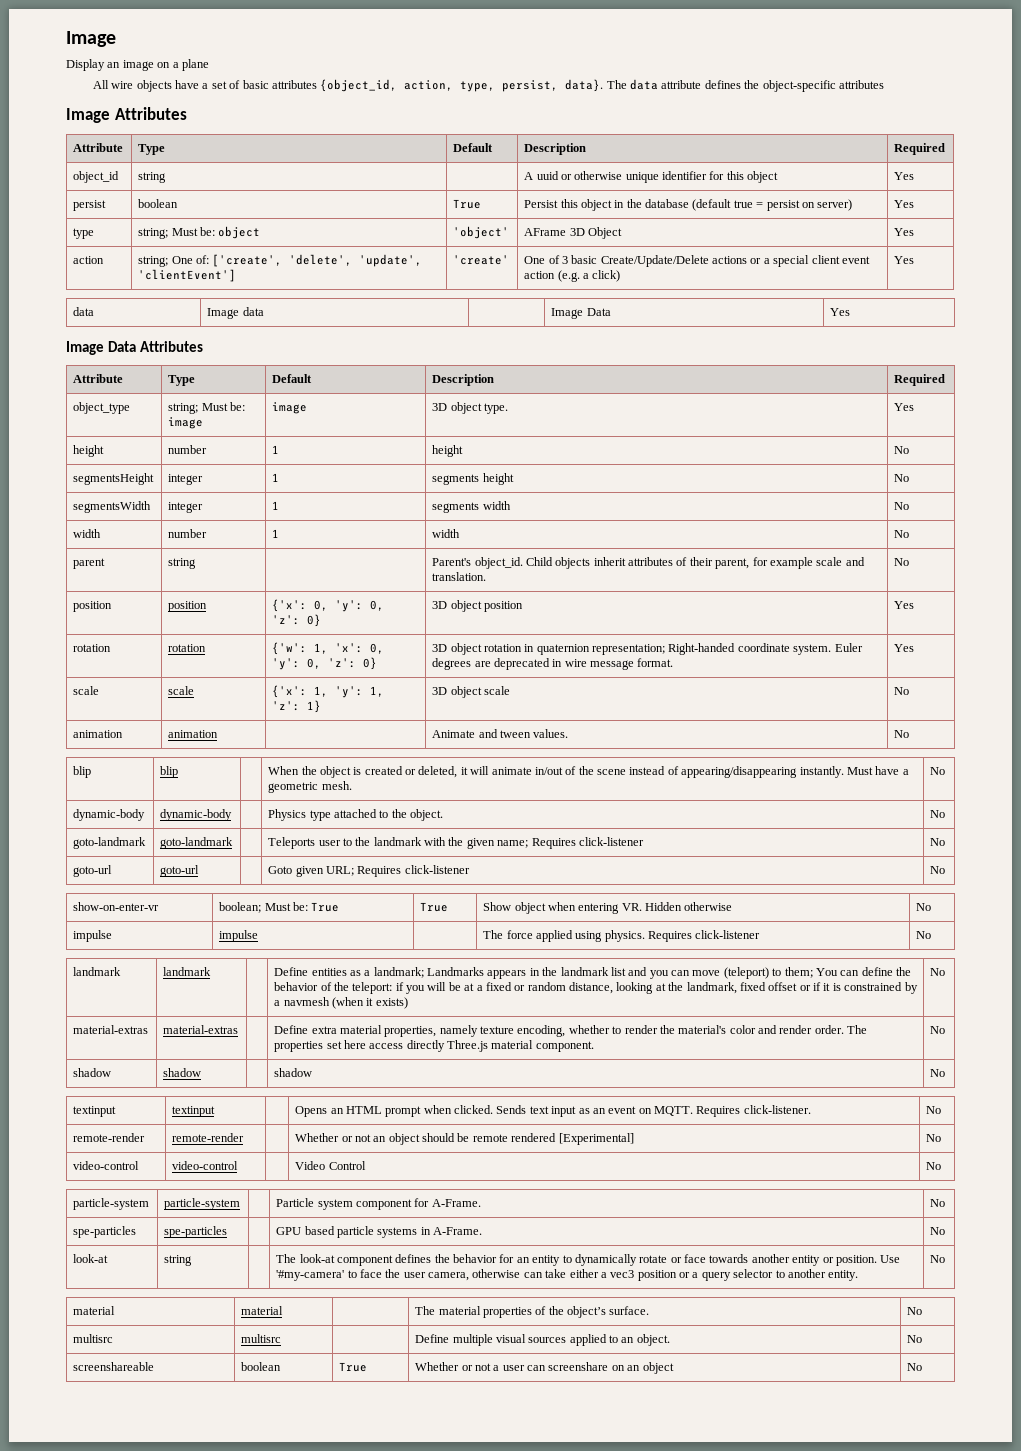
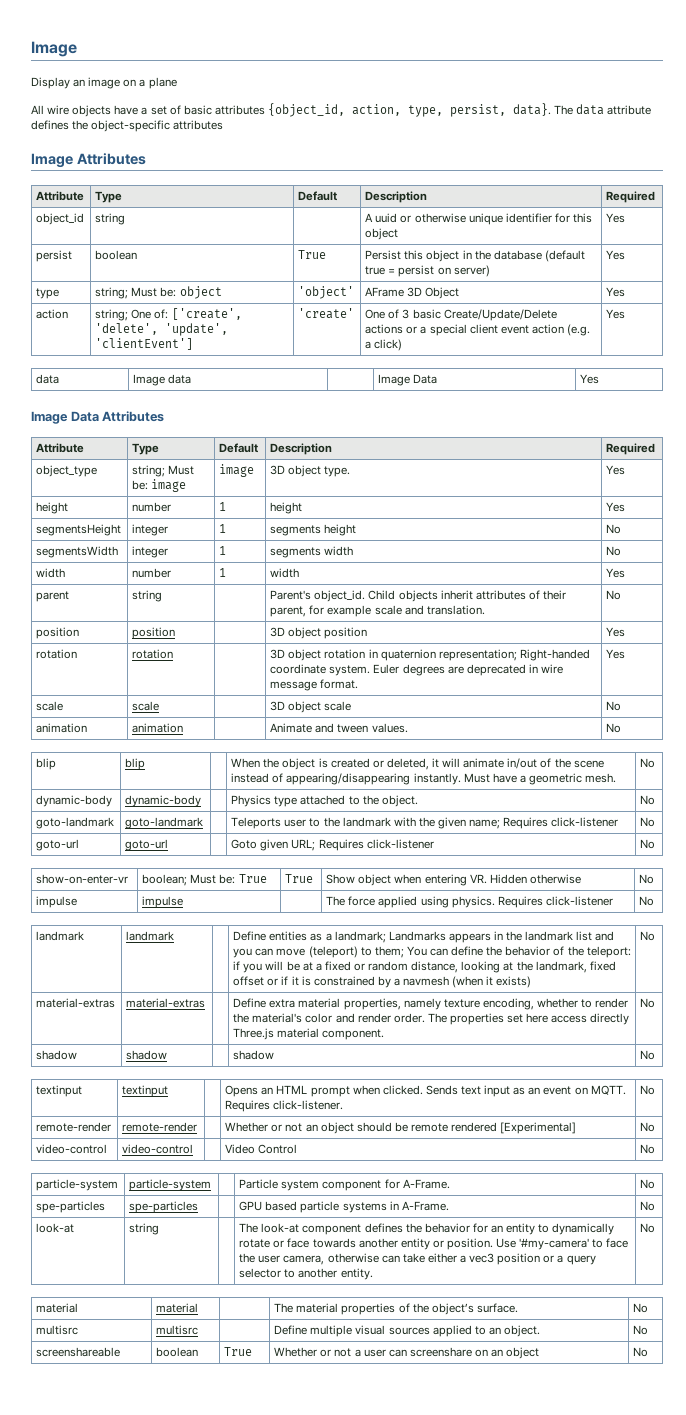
[894,446,910,454] No -> [606,502,626,512] Yes
[894,530,910,538] No -> [606,568,626,578] Yes
[272,599,385,612] [272,614,322,627] {'x': 0, 'y': 0, 'z': 0} -> (176, 633) none
[272,642,385,655] [272,657,378,670] {'w': 1, 'x': 0, 'y': 0, 'z': 0} -> (174, 654) none
[272,685,385,698] [272,700,322,713] {'x': 1, 'y': 1, 'z': 1} -> (160, 706) none

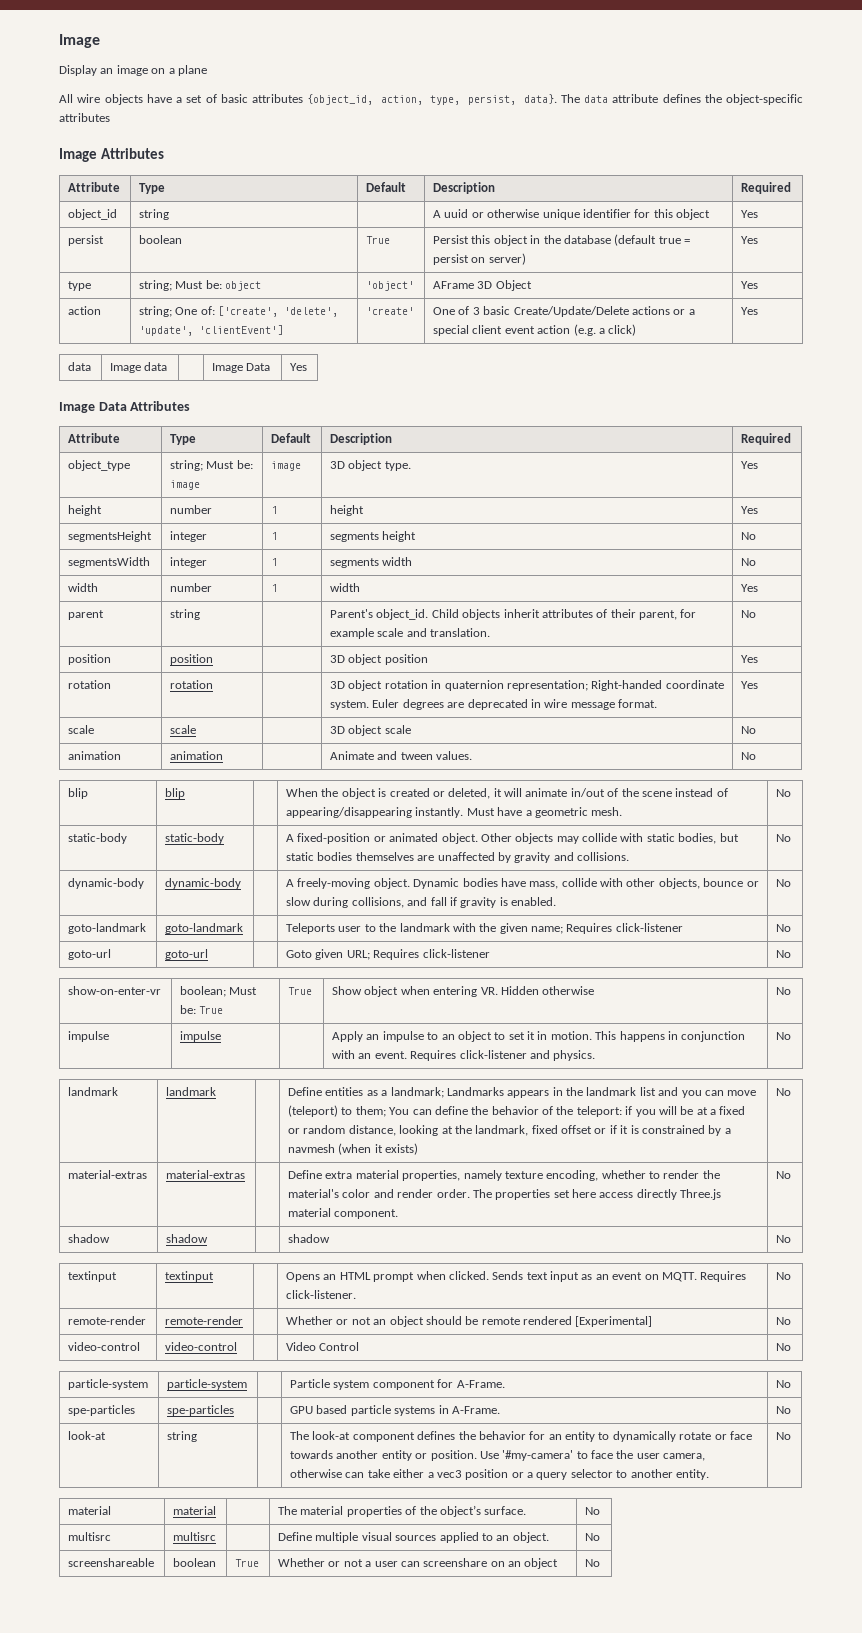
[36,795,113,807] [125,795,202,807] [231,795,418,807] dynamic-body | dynamic-body | | Physics type attached to the object. -> [68,833,128,844] [165,833,225,844] [286,833,739,844] [286,852,630,863] [776,834,792,842] [68,878,145,889] [165,878,242,889] [286,878,759,889] [286,897,557,908] static-body | static-body | | A fixed-position or animated object. Other objects may collide with static bodies, but static bodies themselves are unaffected by gravity and collisions. | No // dynamic-body | dynamic-body | | A freely-moving object. Dynamic bodies have mass, collide with other objects, bounce or slow during collisions, and fall if gravity is enabled.
[326,896,613,908] The force applied using physics. Requires click-listener -> [332,1031,746,1042] [332,1050,596,1061] Apply an impulse to an object to set it in motion. This happens in conjunction with an event. Requires click-listener and physics.

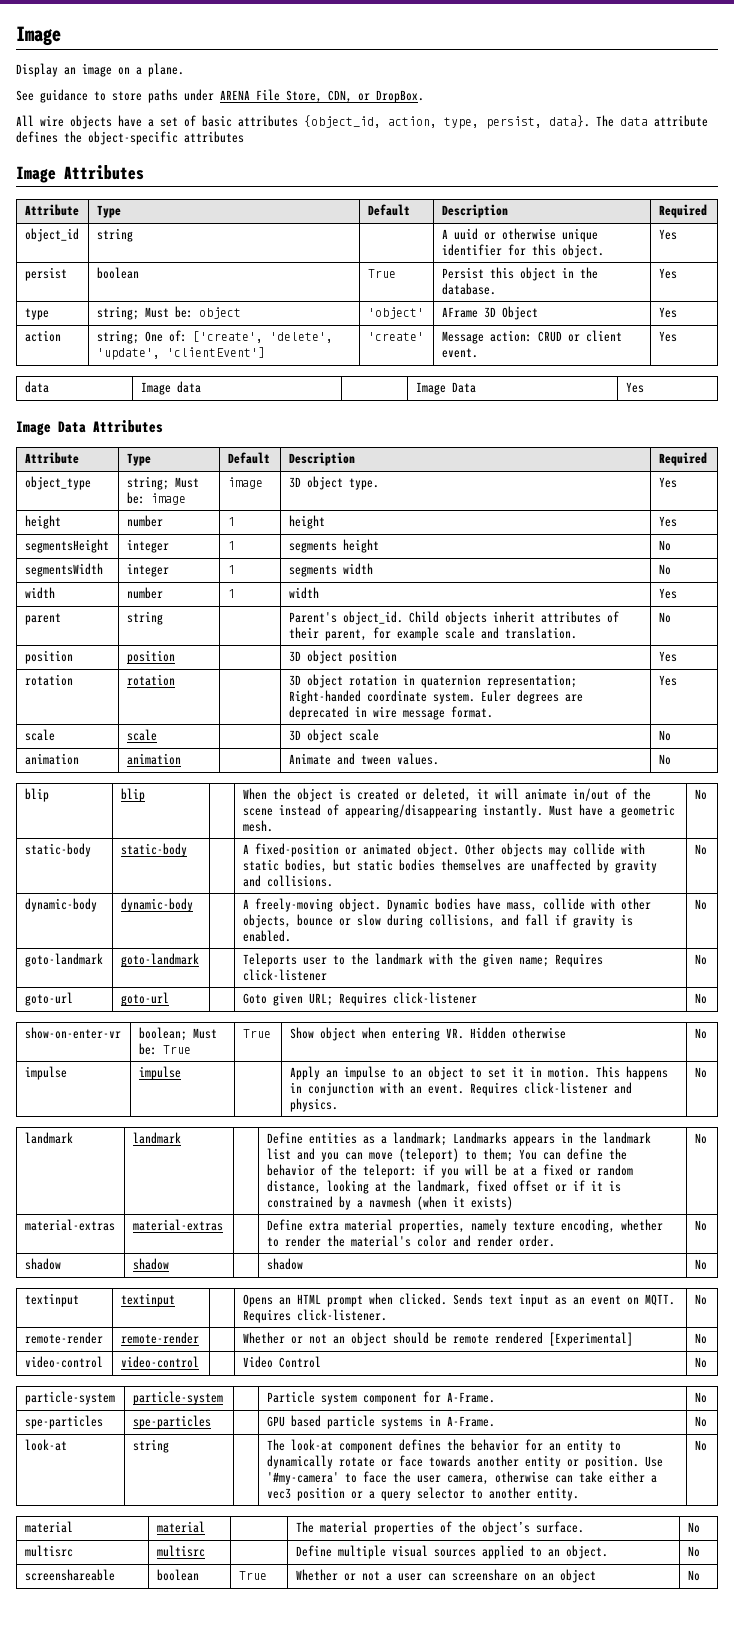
[177,65,207,76] plane -> [148,63,184,77] [16,89,424,103] plane. // See guidance to store paths under ARENA File Store, CDN, or DropBox.
[676,209,711,220] object -> [561,244,604,258] object.
[563,234,691,246] [433,253,526,265] database (default true = persist on server) -> [441,283,496,295] database.
[433,306,695,317] [433,324,637,336] One of 3 basic Create/Update/Delete actions or a special client event action (e.g. a click) -> [441,330,622,344] [441,348,478,358] Message action: CRUD or client event.
[472,1189,722,1200] [288,1208,399,1219] The properties set here access directly Three.js material component. -> (555, 1241) none

